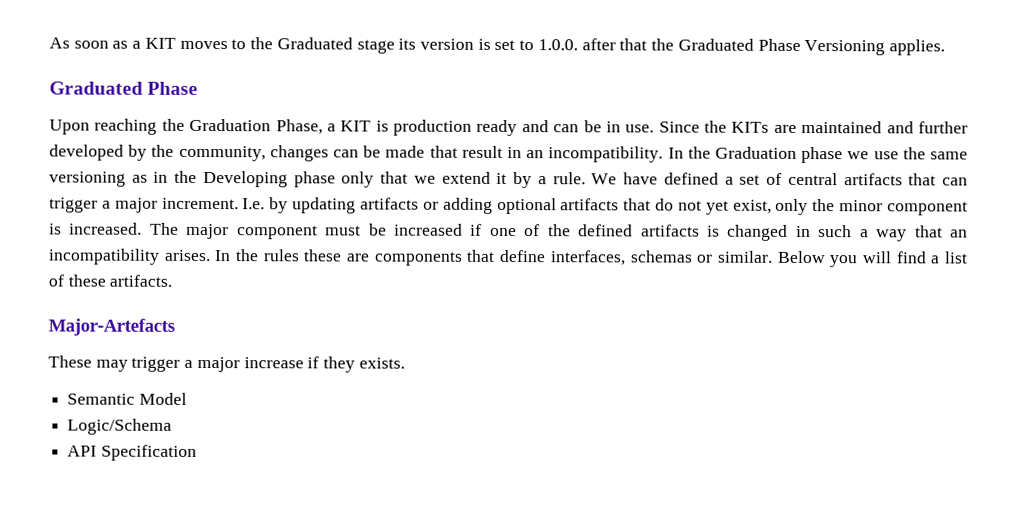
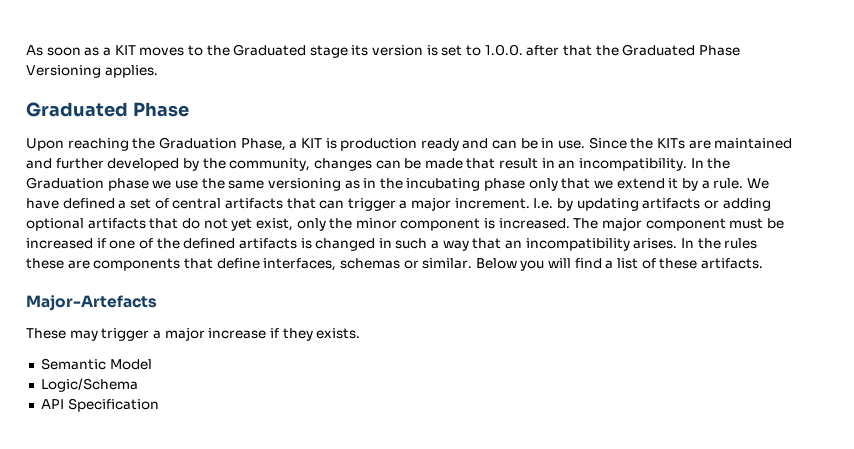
[202,170,288,188] Developing -> [406,178,481,191] incubating

